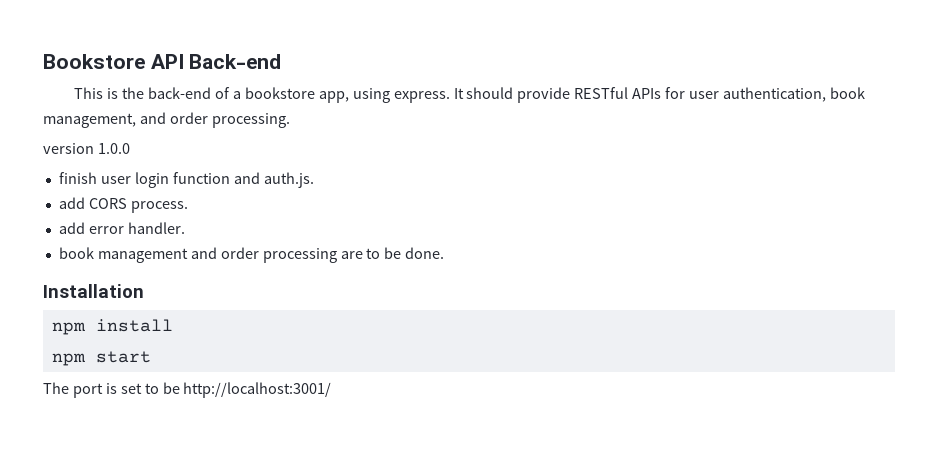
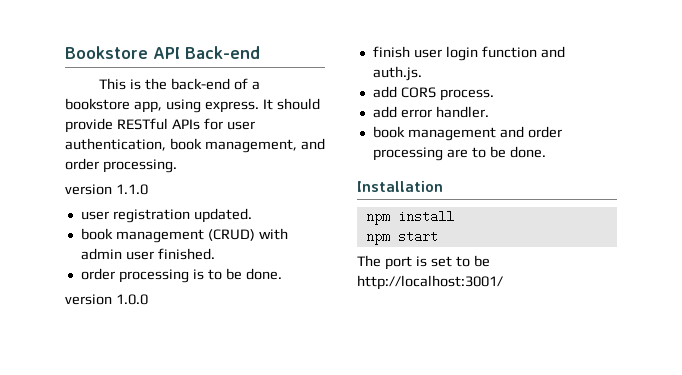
(290, 120) none -> [65,184,148,195] [80,208,252,223] [80,228,288,243] [80,248,215,260] [80,268,282,283] // version 1.1.0 // user registration updated. // book management (CRUD) with admin user finished. // order processing is to be done.

